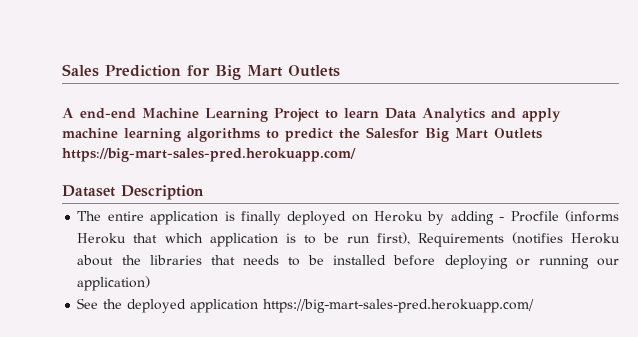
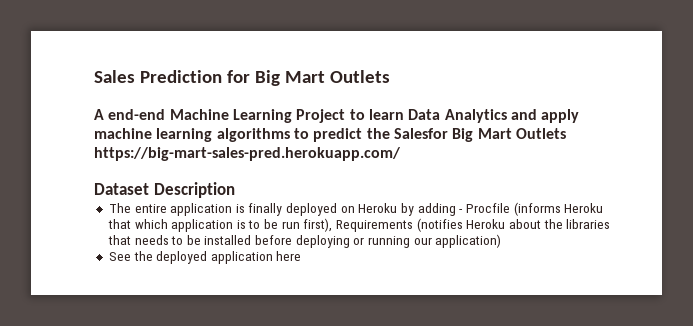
[263,299,535,313] https://big-mart-sales-pred.herokuapp.com/ -> [276,251,302,261] here

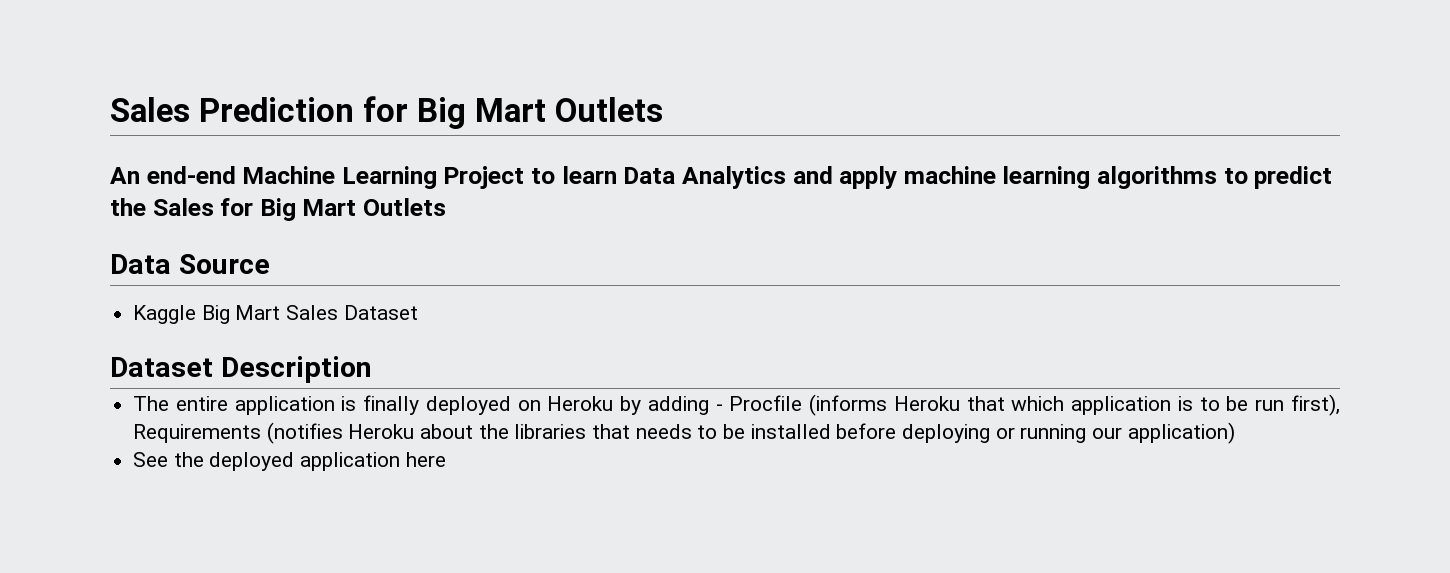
[94,109,104,120] A -> [110,167,140,184] An
[393,128,566,142] [94,147,401,161] Salesfor Big Mart Outlets https://big-mart-sales-pred.herokuapp.com/ -> [152,198,447,221] [110,254,270,274] [133,305,418,324] Sales for Big Mart Outlets // Data Source // Kaggle Big Mart Sales Dataset

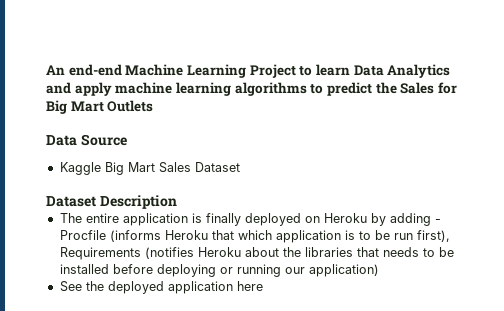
[110,96,663,129] Sales Prediction for Big Mart Outlets // -> (46, 70) none

